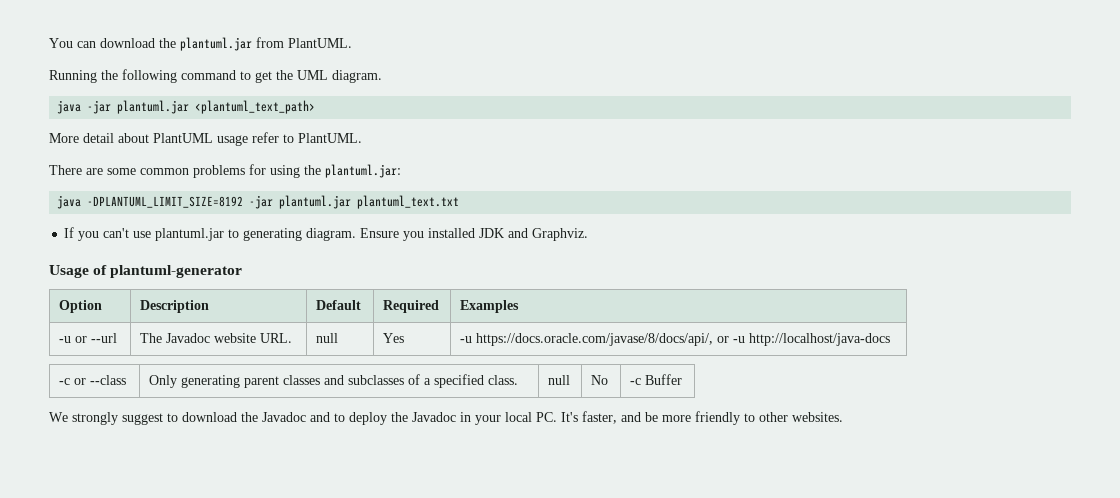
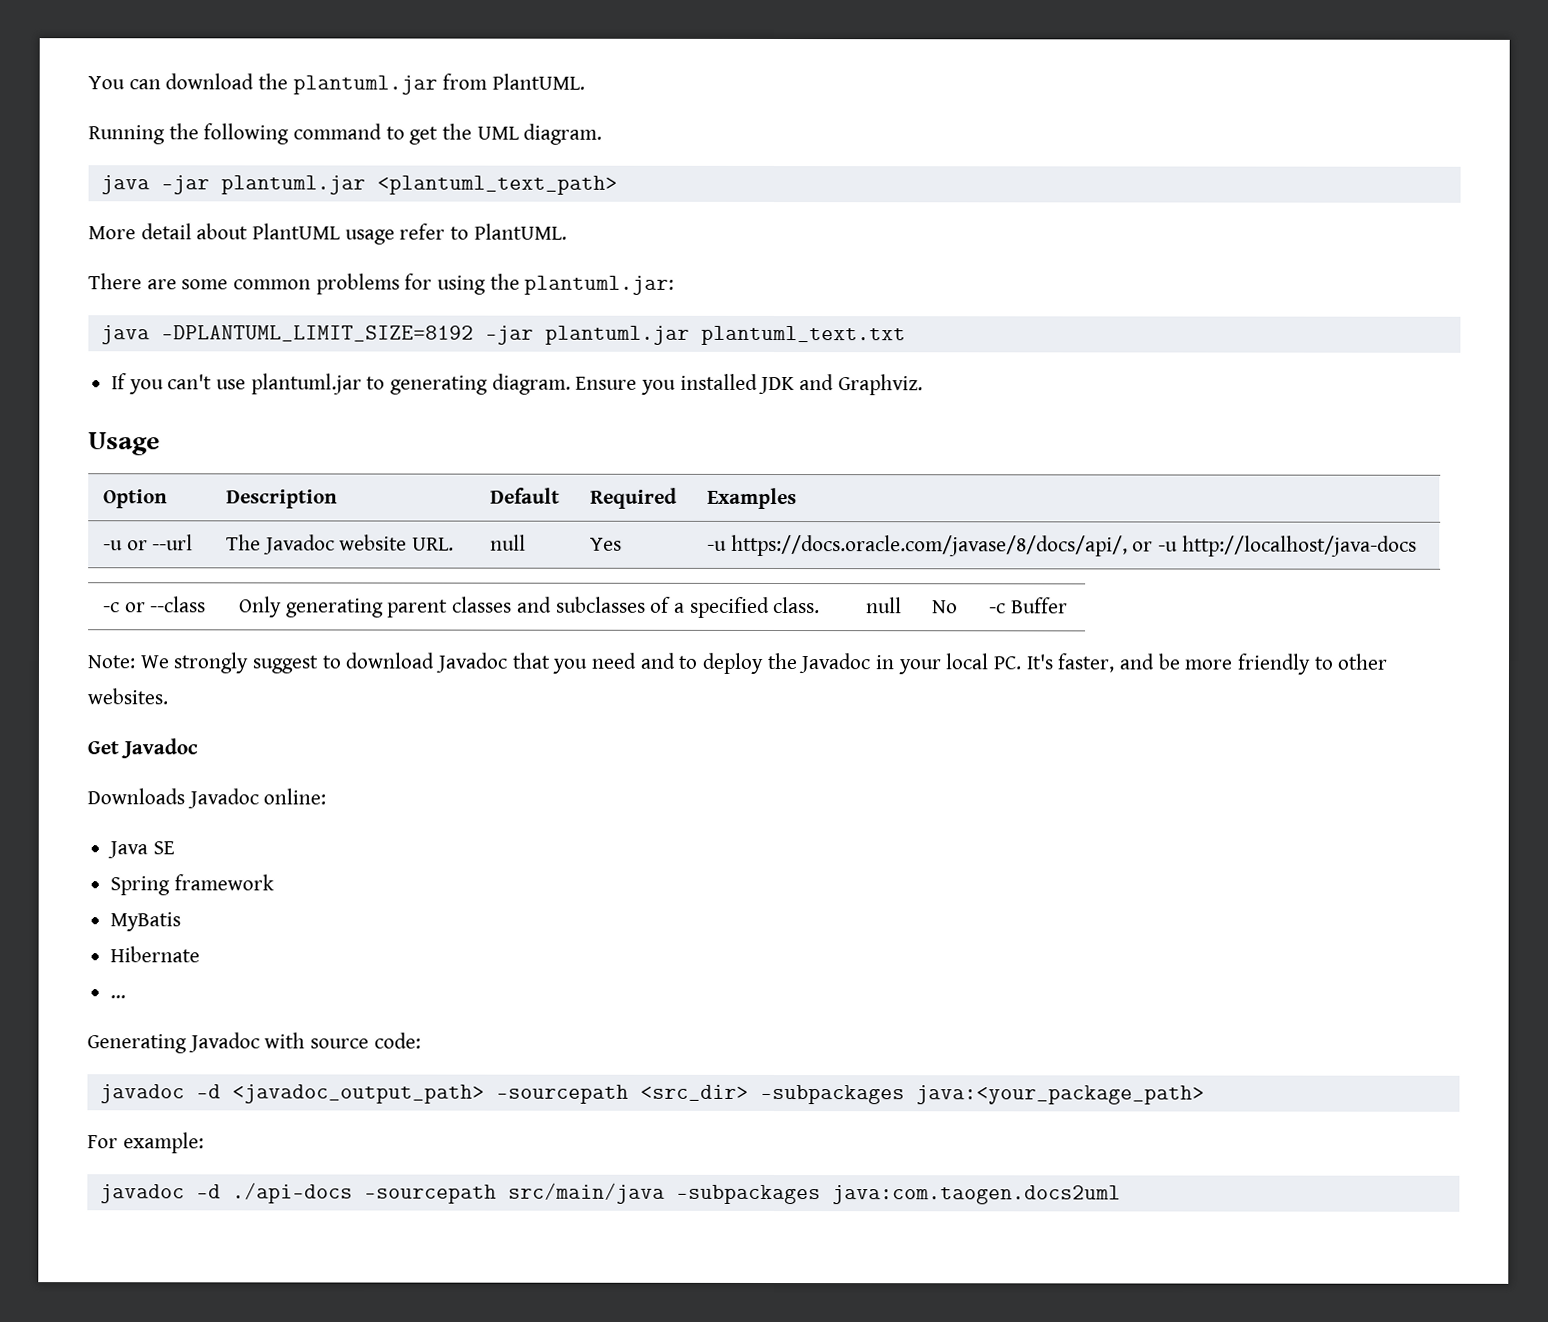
[93,265,243,278] of plantuml-generator -> (160, 444) none
(683, 379) none -> [87,655,136,669] Note:
[241,412,306,422] the Javadoc -> [435,652,638,674] Javadoc that you need
(843, 417) none -> [87,738,198,759] [87,788,327,809] [107,841,175,859] [110,874,274,896] [110,912,182,932] [110,946,201,963] [110,995,127,999] [87,1032,421,1054] [99,1084,1205,1105] [87,1132,204,1154] [99,1182,1121,1205] // Get Javadoc // Downloads Javadoc online: // Java SE // Spring framework // MyBatis // Hibernate // ... // Generating Javadoc with source code: // javadoc -d <javadoc_output_path> -sourcepath <src_dir> -subpackages java:<your_package_path> // For example: // javadoc -d ./api-docs -sourcepath src/main/java -subpackages java:com.taogen.docs2uml

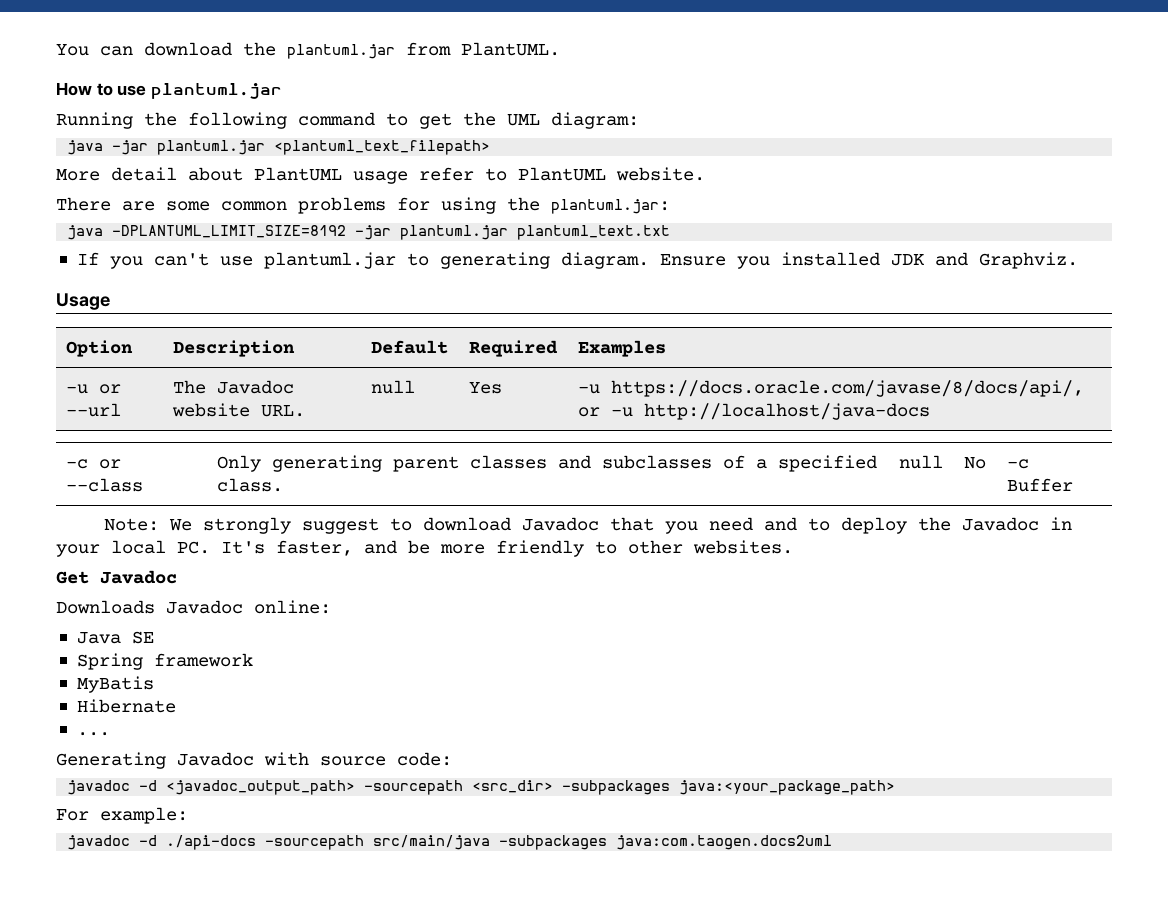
(586, 81) none -> [56,82,282,99] // How to use plantuml.jar
[523,123,603,145] diagram. -> [551,112,639,129] diagram:
[376,175,618,195] <plantuml_text_path> -> [274,140,491,155] <plantuml_text_filepath>
[473,223,567,240] PlantUML. -> [518,167,705,181] PlantUML website.

